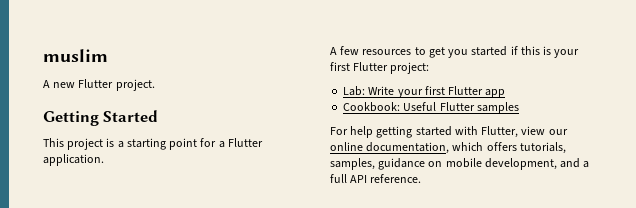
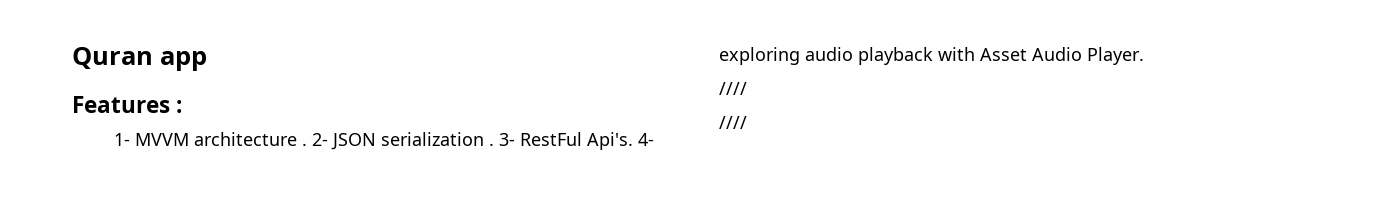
[43,49,108,62] [43,79,155,91] [43,110,159,126] [43,138,263,150] [43,154,104,166] [330,46,580,58] [330,62,430,74] [343,86,506,98] [343,102,519,114] [330,126,568,138] [330,142,566,154] [330,158,590,170] [330,174,422,183] muslim // A new Flutter project. // Getting Started // This project is a starting point for a Flutter application. // A few resources to get you started if this is your first Flutter project: // Lab: Write your first Flutter app // Cookbook: Useful Flutter samples // For help getting started with Flutter, view our online documentation, which offers tutorials, samples, guidance on mobile development, and a full API reference. -> [72,47,207,71] [72,96,183,113] [113,132,654,150] [719,47,1144,65] [719,82,747,95] [719,116,747,129] Quran app // Features : // 1- MVVM architecture . 2- JSON serialization . 3- RestFul Api's. 4- exploring audio playback with Asset Audio Player. // //// // ////

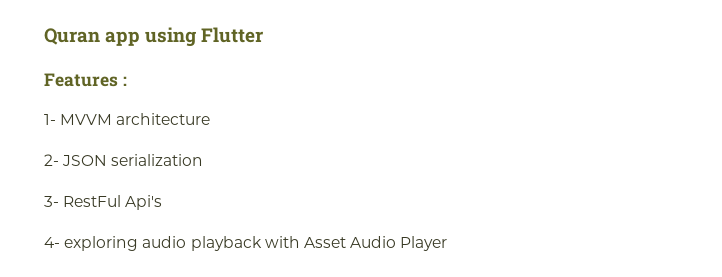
(207, 61) none -> [145,27,264,47] using Flutter
[301,143,307,146] . -> (211, 119) //
[488,143,494,146] . -> (204, 160) //
[586,132,633,150] Api's. -> [125,195,163,210] Api's //
[1087,47,1144,65] [719,82,747,95] [719,116,747,129] Player. // //// // //// -> [400,236,448,251] Player

